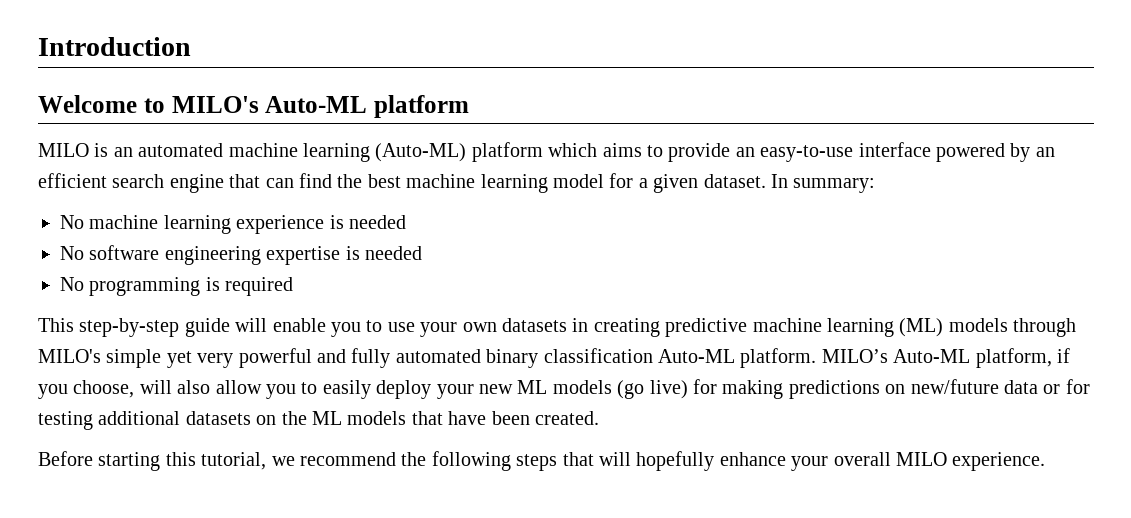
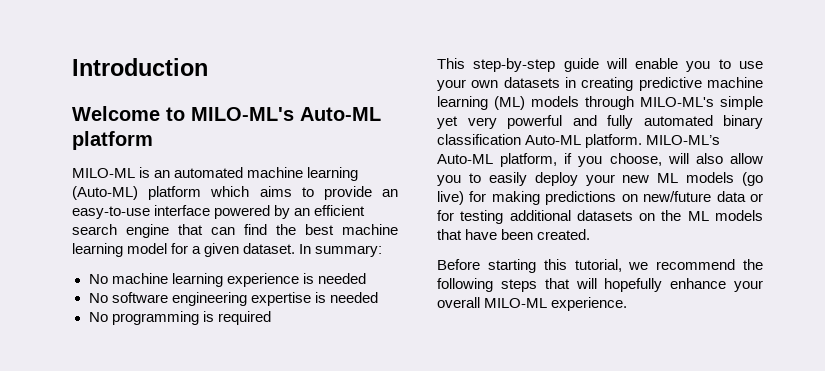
[171,96,259,113] MILO's -> [191,107,294,121] MILO-ML's
[38,143,89,157] MILO -> [72,168,135,178] MILO-ML
[38,349,101,363] MILO's -> [640,97,714,107] MILO-ML's
[821,349,888,363] MILO’s -> [646,135,721,145] MILO-ML’s
[895,452,947,466] MILO -> [484,298,548,308] MILO-ML

